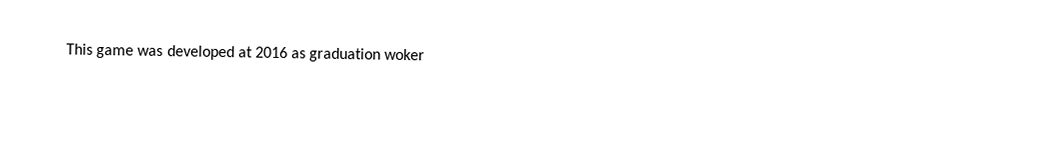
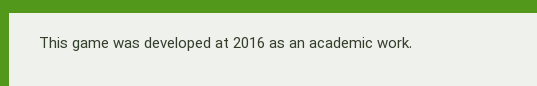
[309,47,426,63] graduation woker -> [289,37,413,48] an academic work.

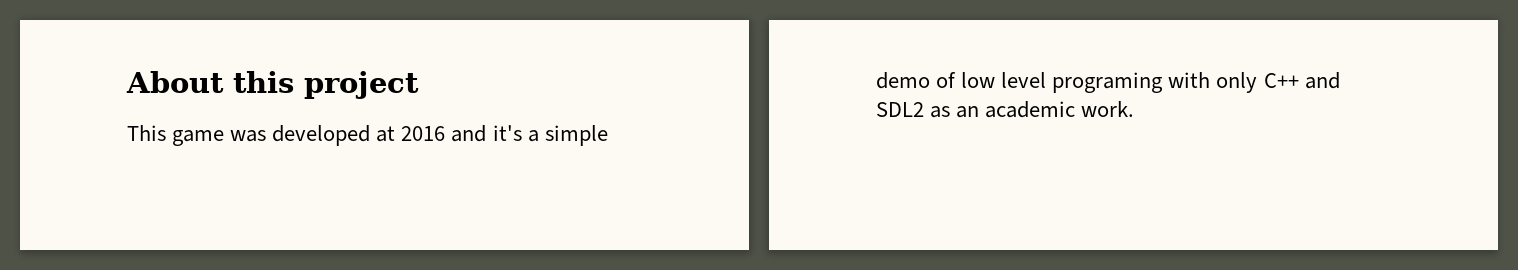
(39, 42) none -> [126,71,419,99] About this project //
(266, 42) none -> [451,125,608,146] [876,72,1340,93] [876,102,924,117] and it's a simple demo of low level programing with only C++ and SDL2

